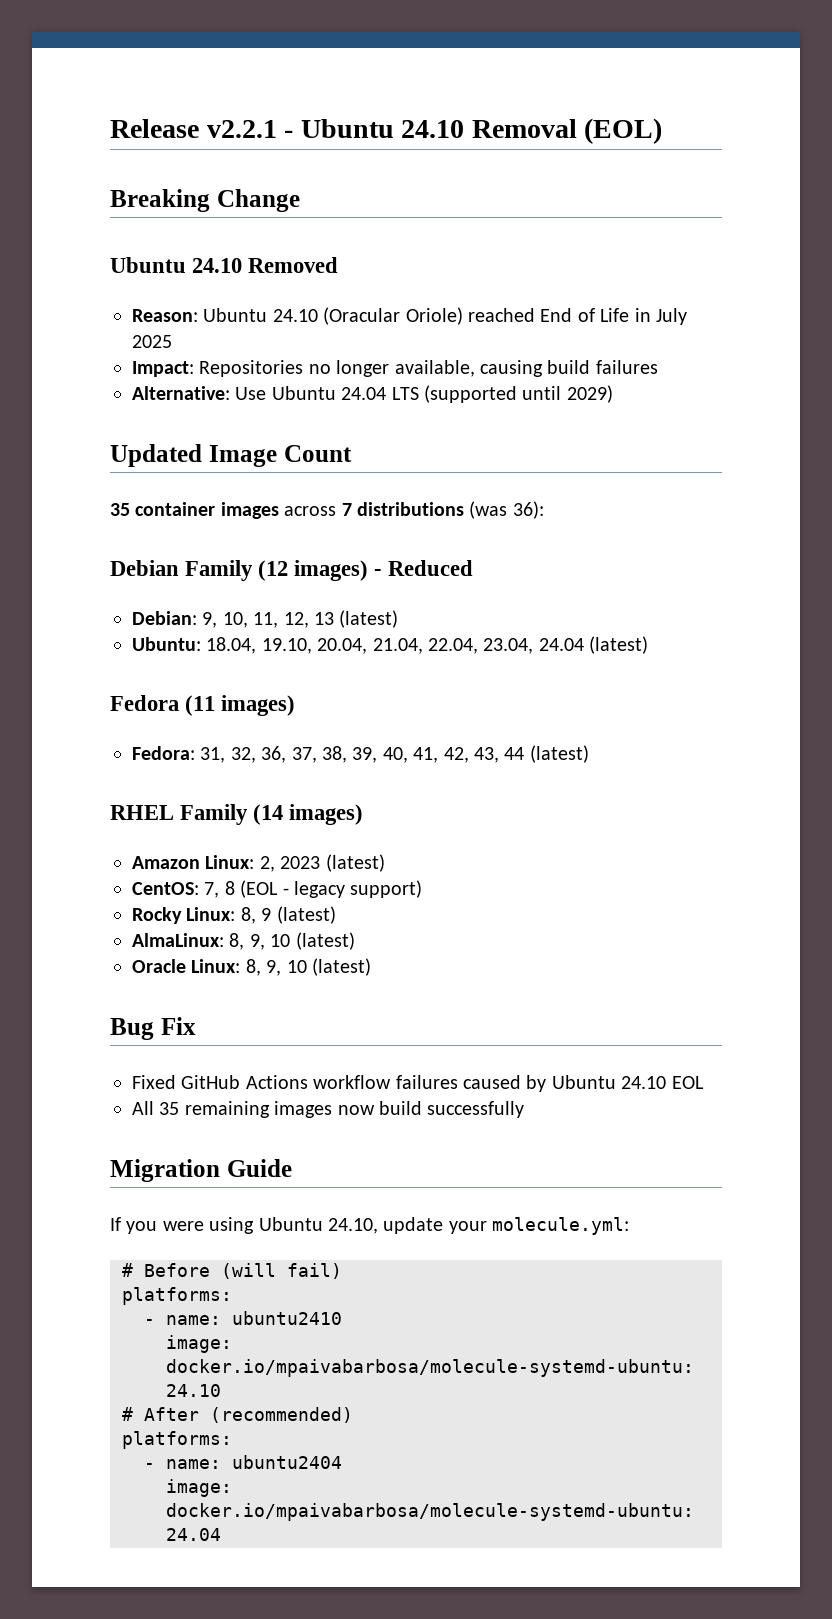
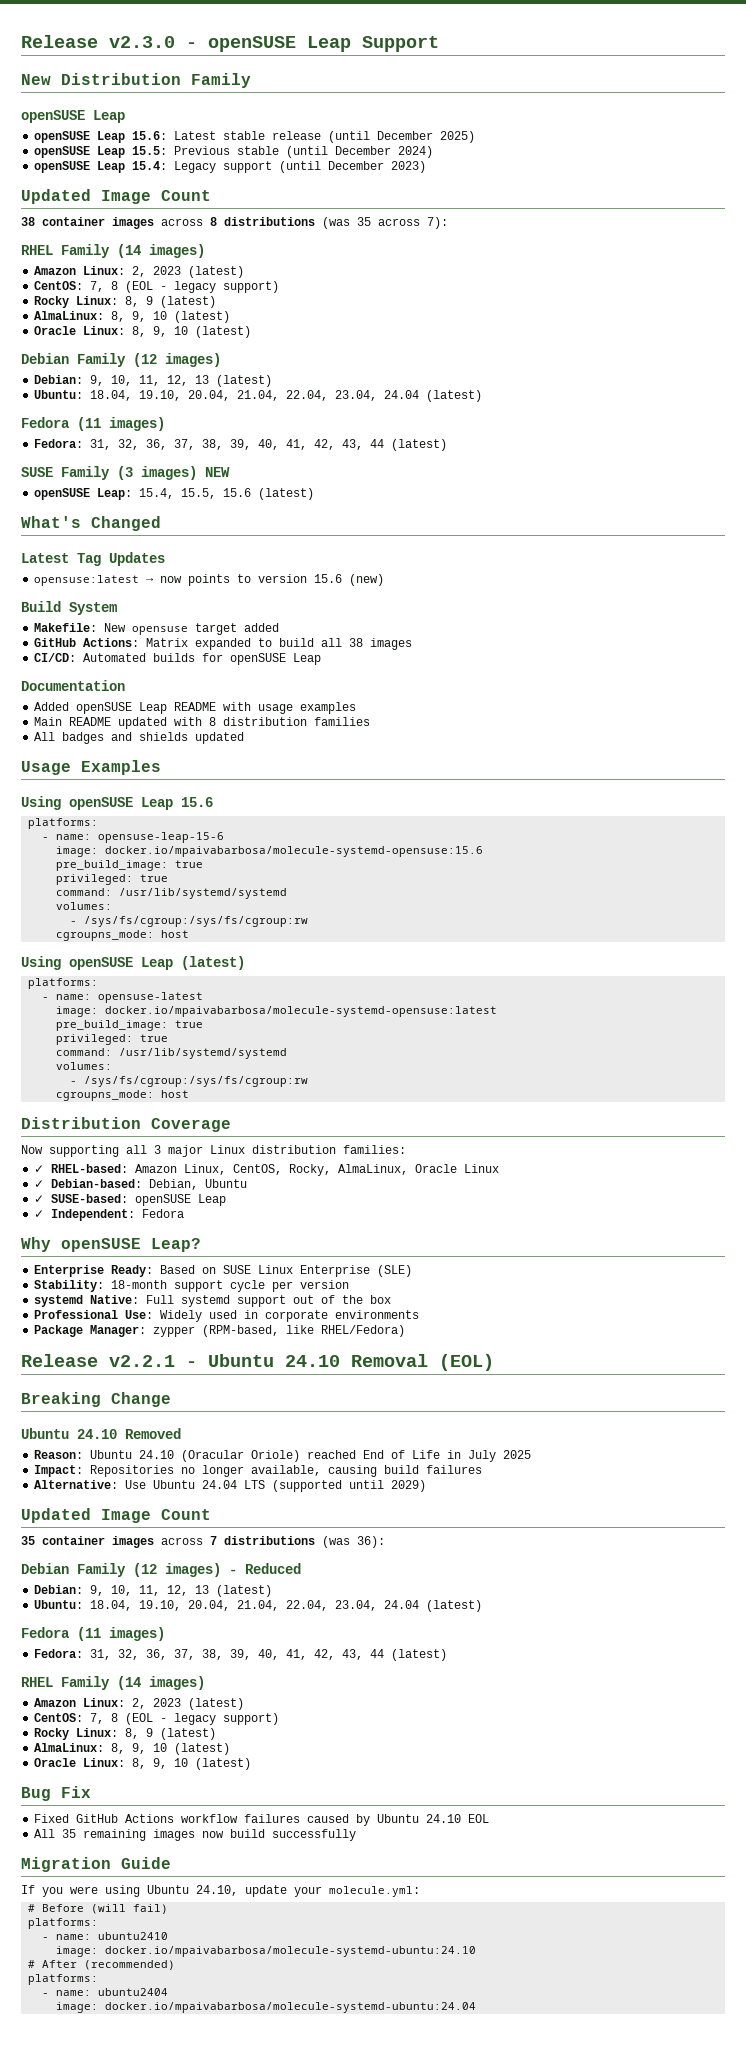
[110,119,199,138] Release -> [21,35,439,52] [21,73,251,88] [21,110,125,123] [34,131,476,143] [34,146,434,158] [34,161,427,173] [21,189,211,204] [21,217,448,229] [21,244,205,258] [34,266,245,278] [34,281,280,293] [34,296,217,308] [34,311,231,323] [34,326,252,338] [21,353,221,367] [34,375,273,387] [34,390,483,402] [21,417,165,431] [34,439,448,451] [21,466,230,480] [34,488,315,500] [21,516,161,531] [21,552,165,566] [34,574,385,586] [21,601,117,615] [34,623,280,635] [34,638,413,650] [34,653,322,665] [21,680,125,691] [34,702,357,714] [34,717,371,729] [34,732,245,744] [21,760,161,775] [21,796,213,810] [28,818,99,829] [42,832,225,843] [56,846,484,857] [56,860,204,871] [56,874,169,885] [56,888,288,899] [56,902,113,910] [70,916,309,927] [56,930,190,941] [21,956,245,970] [28,978,99,989] [42,992,204,1003] [56,1006,498,1017] [56,1020,204,1031] [56,1034,169,1045] [56,1048,288,1059] [56,1062,113,1070] [70,1076,309,1087] [56,1090,190,1101] [21,1117,231,1132] [21,1145,406,1157] [34,1164,500,1176] [34,1179,248,1190] [34,1194,227,1206] [34,1209,185,1221] [21,1237,201,1252] [34,1265,413,1277] [34,1280,350,1292] [34,1295,392,1307] [34,1310,420,1322] [34,1325,406,1337] [21,1354,98,1367] Release v2.3.0 - openSUSE Leap Support // New Distribution Family // openSUSE Leap // openSUSE Leap 15.6: Latest stable release (until December 2025) // openSUSE Leap 15.5: Previous stable (until December 2024) // openSUSE Leap 15.4: Legacy support (until December 2023) // Updated Image Count // 38 container images across 8 distributions (was 35 across 7): // RHEL Family (14 images) // Amazon Linux: 2, 2023 (latest) // CentOS: 7, 8 (EOL - legacy support) // Rocky Linux: 8, 9 (latest) // AlmaLinux: 8, 9, 10 (latest) // Oracle Linux: 8, 9, 10 (latest) // Debian Family (12 images) // Debian: 9, 10, 11, 12, 13 (latest) // Ubuntu: 18.04, 19.10, 20.04, 21.04, 22.04, 23.04, 24.04 (latest) // Fedora (11 images) // Fedora: 31, 32, 36, 37, 38, 39, 40, 41, 42, 43, 44 (latest) // SUSE Family (3 images) NEW // openSUSE Leap: 15.4, 15.5, 15.6 (latest) // What's Changed // Latest Tag Updates // opensuse:latest → now points to version 15.6 (new) // Build System // Makefile: New opensuse target added // GitHub Actions: Matrix expanded to build all 38 images // CI/CD: Automated builds for openSUSE Leap // Documentation // Added openSUSE Leap README with usage examples // Main README updated with 8 distribution families // All badges and shields updated // Usage Examples // Using openSUSE Leap 15.6 // platforms: // - name: opensuse-leap-15-6 // image: docker.io/mpaivabarbosa/molecule-systemd-opensuse:15.6 // pre_build_image: true // privileged: true // command: /usr/lib/systemd/systemd // volumes: // - /sys/fs/cgroup:/sys/fs/cgroup:rw // cgroupns_mode: host // Using openSUSE Leap (latest) // platforms: // - name: opensuse-latest // image: docker.io/mpaivabarbosa/molecule-systemd-opensuse:latest // pre_build_image: true // privileged: true // command: /usr/lib/systemd/systemd // volumes: // - /sys/fs/cgroup:/sys/fs/cgroup:rw // cgroupns_mode: host // Distribution Coverage // Now supporting all 3 major Linux distribution families: // ✓ RHEL-based: Amazon Linux, CentOS, Rocky, AlmaLinux, Oracle Linux // ✓ Debian-based: Debian, Ubuntu // ✓ SUSE-based: openSUSE Leap // ✓ Independent: Fedora // Why openSUSE Leap? // Enterprise Ready: Based on SUSE Linux Enterprise (SLE) // Stability: 18-month support cycle per version // systemd Native: Full systemd support out of the box // Professional Use: Widely used in corporate environments // Package Manager: zypper (RPM-based, like RHEL/Fedora) // Release

